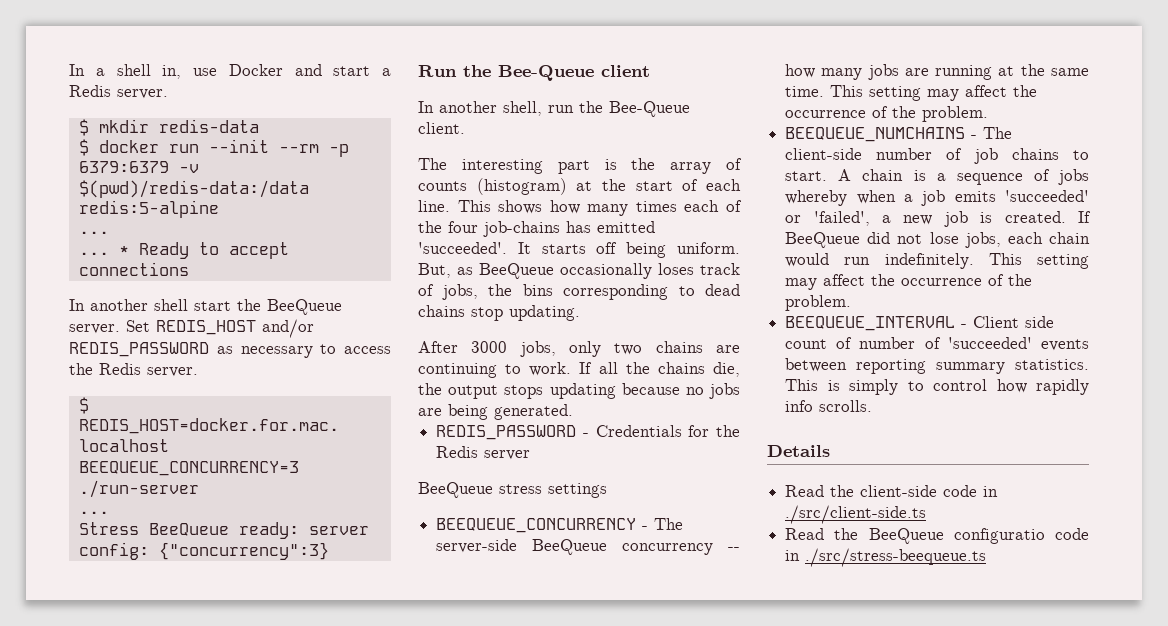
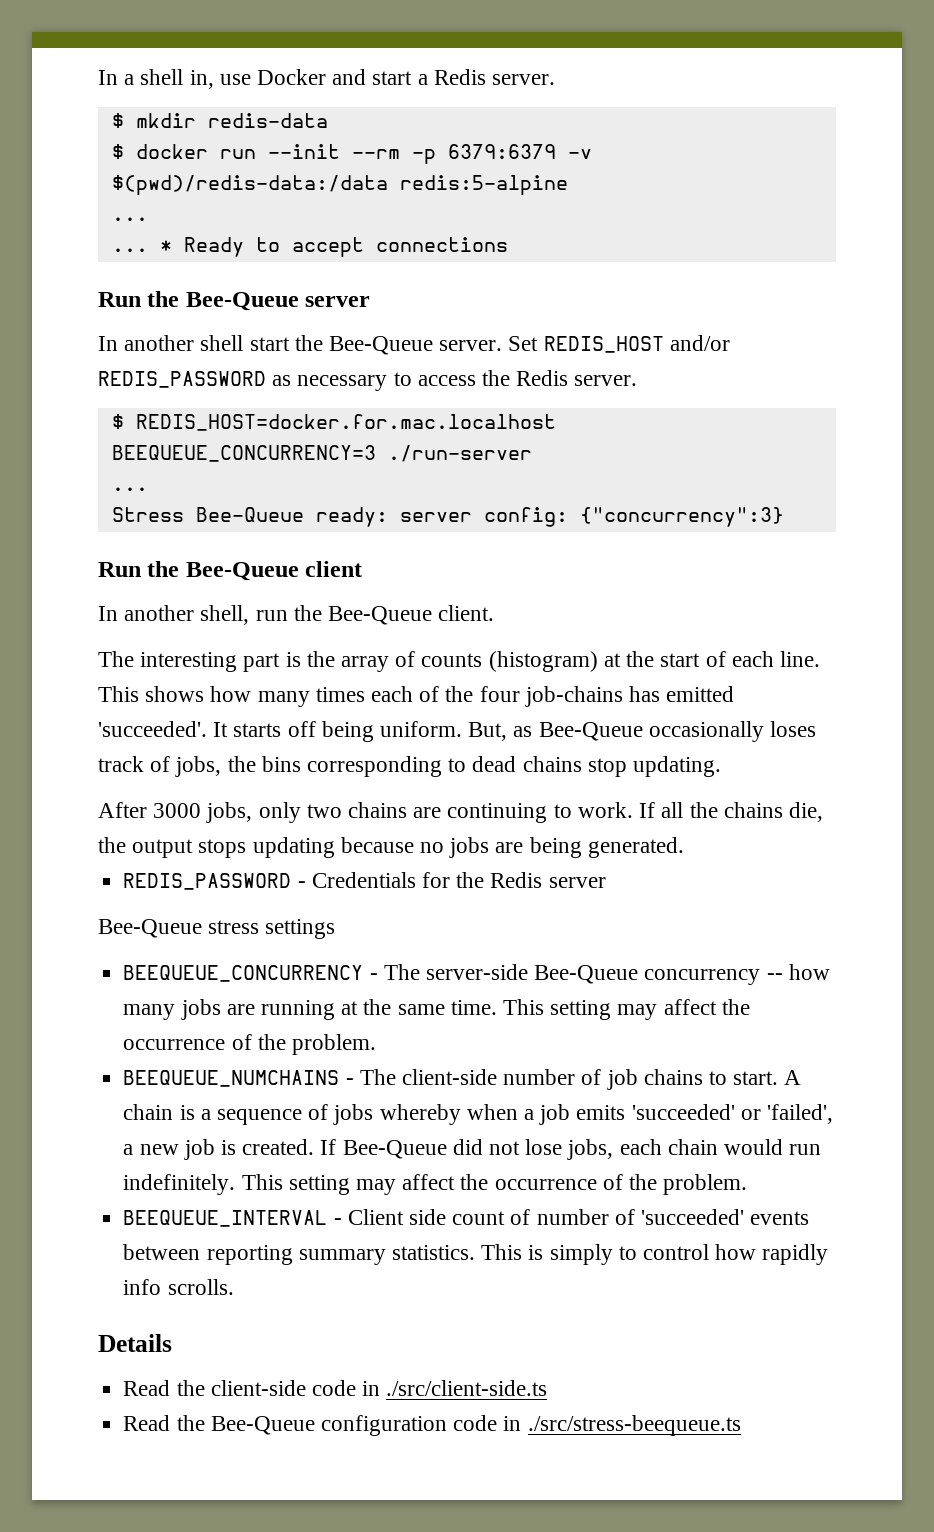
(189, 269) none -> [98,291,371,311] // Run the Bee-Queue server
[267,299,342,315] BeeQueue -> [329,336,434,355] Bee-Queue
[148,523,229,536] BeeQueue -> [195,507,304,522] Bee-Queue
[479,263,554,279] BeeQueue -> [538,722,643,741] Bee-Queue
[418,482,493,498] BeeQueue -> [98,919,202,938] Bee-Queue
[532,539,608,555] BeeQueue -> [534,965,639,984] Bee-Queue
[785,232,861,248] BeeQueue -> [342,1140,447,1159] Bee-Queue
[868,528,1045,544] BeeQueue configuratio -> [210,1415,447,1436] Bee-Queue configuration

